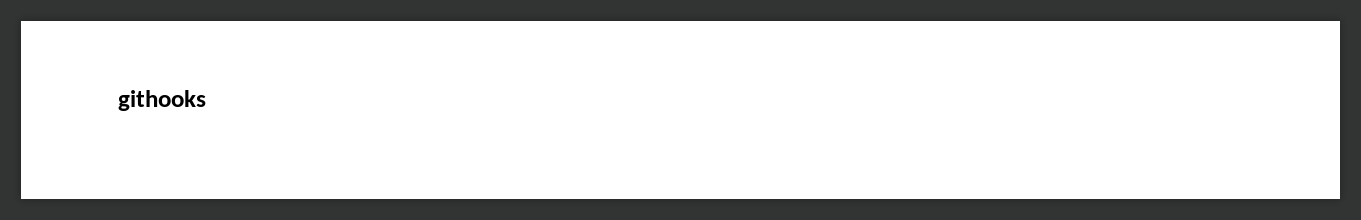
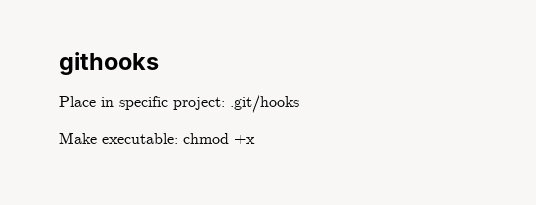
(206, 100) none -> [59,95,299,113] [59,132,255,144] // Place in specific project: .git/hooks // Make executable: chmod +x

